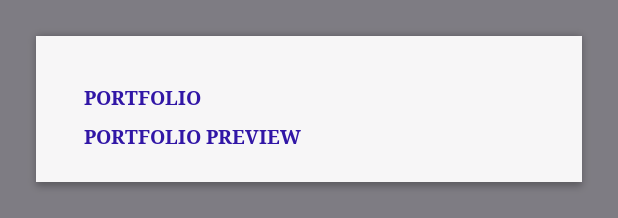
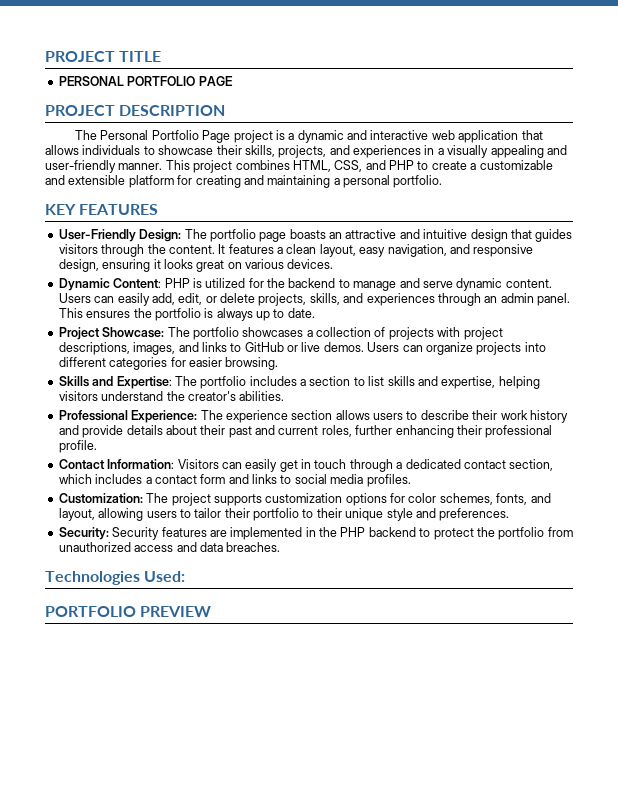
[84,91,201,105] PORTFOLIO -> [45,51,162,62] [58,76,233,86] [45,105,226,116] [75,130,543,143] [45,145,567,158] [45,160,553,173] [45,175,443,188] [45,204,159,215] [58,229,573,242] [58,244,534,257] [58,259,334,272] [58,278,552,291] [58,293,570,306] [58,308,315,321] [58,327,503,340] [58,342,546,355] [58,357,279,370] [58,376,540,389] [58,391,285,401] [58,410,568,423] [58,425,553,438] [58,440,97,453] [58,459,554,472] [58,474,411,487] [58,493,551,506] [58,508,510,521] [58,527,573,540] [58,542,281,552] [45,571,186,585] PROJECT TITLE // PERSONAL PORTFOLIO PAGE // PROJECT DESCRIPTION // The Personal Portfolio Page project is a dynamic and interactive web application that allows individuals to showcase their skills, projects, and experiences in a visually appealing and user-friendly manner. This project combines HTML, CSS, and PHP to create a customizable and extensible platform for creating and maintaining a personal portfolio. // KEY FEATURES // User-Friendly Design: The portfolio page boasts an attractive and intuitive design that guides visitors through the content. It features a clean layout, easy navigation, and responsive design, ensuring it looks great on various devices. // Dynamic Content: PHP is utilized for the backend to manage and serve dynamic content. Users can easily add, edit, or delete projects, skills, and experiences through an admin panel. This ensures the portfolio is always up to date. // Project Showcase: The portfolio showcases a collection of projects with project descriptions, images, and links to GitHub or live demos. Users can organize projects into different categories for easier browsing. // Skills and Expertise: The portfolio includes a section to list skills and expertise, helping visitors understand the creator's abilities. // Professional Experience: The experience section allows users to describe their work history and provide details about their past and current roles, further enhancing their professional profile. // Contact Information: Visitors can easily get in touch through a dedicated contact section, which includes a contact form and links to social media profiles. // Customization: The project supports customization options for color schemes, fonts, and layout, allowing users to tailor their portfolio to their unique style and preferences. // Security: Security features are implemented in the PHP backend to protect the portfolio from unauthorized access and data breaches. // Technologies Used:

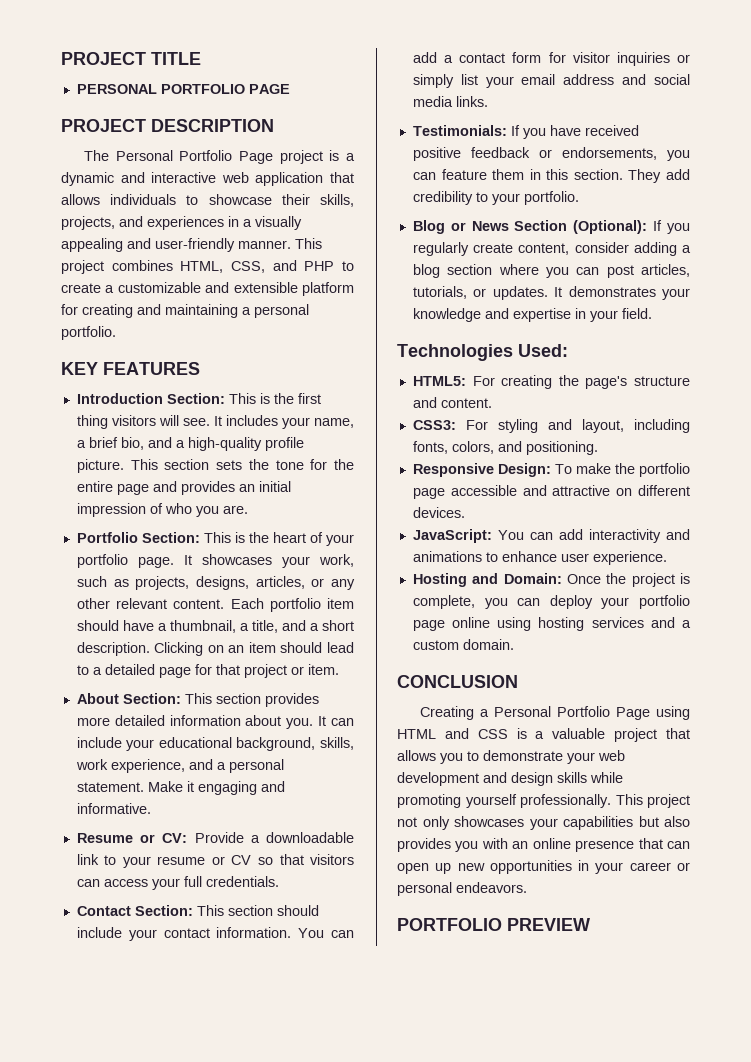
[58,229,573,242] [58,244,534,257] [58,259,334,272] [58,278,552,291] [58,293,570,306] [58,308,315,321] [58,327,503,340] [58,342,546,355] [58,357,279,370] [58,376,540,389] [58,391,285,401] [58,410,568,423] [58,425,553,438] [58,440,97,453] [58,459,554,472] [58,474,411,487] [58,493,551,506] [58,508,510,521] [58,527,573,540] [58,542,281,552] [45,571,186,585] User-Friendly Design: The portfolio page boasts an attractive and intuitive design that guides visitors through the content. It features a clean layout, easy navigation, and responsive design, ensuring it looks great on various devices. // Dynamic Content: PHP is utilized for the backend to manage and serve dynamic content. Users can easily add, edit, or delete projects, skills, and experiences through an admin panel. This ensures the portfolio is always up to date. // Project Showcase: The portfolio showcases a collection of projects with project descriptions, images, and links to GitHub or live demos. Users can organize projects into different categories for easier browsing. // Skills and Expertise: The portfolio includes a section to list skills and expertise, helping visitors understand the creator's abilities. // Professional Experience: The experience section allows users to describe their work history and provide details about their past and current roles, further enhancing their professional profile. // Contact Information: Visitors can easily get in touch through a dedicated contact section, which includes a contact form and links to social media profiles. // Customization: The project supports customization options for color schemes, fonts, and layout, allowing users to tailor their portfolio to their unique style and preferences. // Security: Security features are implemented in the PHP backend to protect the portfolio from unauthorized access and data breaches. // Technologies Used: -> [76,393,321,404] [76,415,354,429] [76,437,304,451] [76,459,354,473] [76,481,291,495] [76,503,248,517] [76,532,355,546] [76,554,354,568] [76,576,356,590] [76,598,354,612] [76,620,354,633] [76,642,354,656] [76,664,339,678] [76,693,319,707] [76,715,354,729] [76,737,354,751] [75,759,284,773] [76,781,285,795] [76,803,151,814] [76,832,354,843] [76,854,354,868] [76,876,279,890] [76,905,319,916] [76,927,354,941] [412,52,690,66] [412,74,690,88] [412,96,488,107] [412,125,639,139] [412,147,690,161] [412,169,690,183] [412,191,579,205] [412,220,690,234] [412,242,691,256] [412,264,690,278] [412,286,690,300] [412,308,652,322] [397,344,568,361] [412,375,690,389] [412,397,492,408] [412,419,690,433] [412,441,598,455] [412,463,690,477] [412,485,690,499] [412,507,465,518] [412,529,690,543] [412,551,667,565] [412,573,690,587] [412,595,690,609] [412,617,691,631] [412,639,514,650] [397,675,518,688] [420,706,690,720] [397,728,690,742] [397,750,625,764] [397,772,623,786] [397,794,690,808] [397,816,690,830] [397,838,690,852] [397,860,690,874] [397,882,527,896] Introduction Section: This is the first thing visitors will see. It includes your name, a brief bio, and a high-quality profile picture. This section sets the tone for the entire page and provides an initial impression of who you are. // Portfolio Section: This is the heart of your portfolio page. It showcases your work, such as projects, designs, articles, or any other relevant content. Each portfolio item should have a thumbnail, a title, and a short description. Clicking on an item should lead to a detailed page for that project or item. // About Section: This section provides more detailed information about you. It can include your educational background, skills, work experience, and a personal statement. Make it engaging and informative. // Resume or CV: Provide a downloadable link to your resume or CV so that visitors can access your full credentials. // Contact Section: This section should include your contact information. You can add a contact form for visitor inquiries or simply list your email address and social media links. // Testimonials: If you have received positive feedback or endorsements, you can feature them in this section. They add credibility to your portfolio. // Blog or News Section (Optional): If you regularly create content, consider adding a blog section where you can post articles, tutorials, or updates. It demonstrates your knowledge and expertise in your field. // Technologies Used: // HTML5: For creating the page's structure and content. // CSS3: For styling and layout, including fonts, colors, and positioning. // Responsive Design: To make the portfolio page accessible and attractive on different devices. // JavaScript: You can add interactivity and animations to enhance user experience. // Hosting and Domain: Once the project is complete, you can deploy your portfolio page online using hosting services and a custom domain. // CONCLUSION // Creating a Personal Portfolio Page using HTML and CSS is a valuable project that allows you to demonstrate your web development and design skills while promoting yourself professionally. This project not only showcases your capabilities but also provides you with an online presence that can open up new opportunities in your career or personal endeavors.

